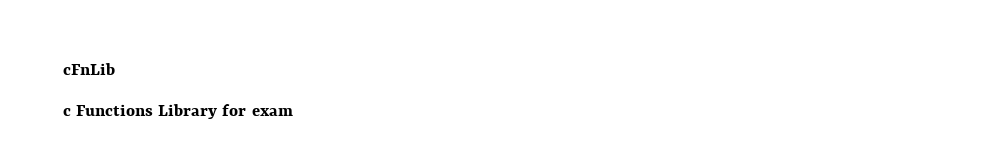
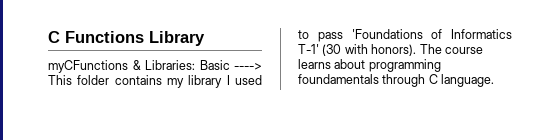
[63,63,115,75] [63,108,71,116] cFnLib // c -> [48,31,60,43] C
[222,104,293,116] for exam -> [48,60,262,73] [48,75,262,88] [298,29,512,42] [298,44,483,56] [298,59,441,72] [298,74,495,87] // myCFunctions & Libraries: Basic ----> This folder contains my library I used to pass 'Foundations of Informatics T-1' (30 with honors). The course learns about programming foundamentals through C language.

